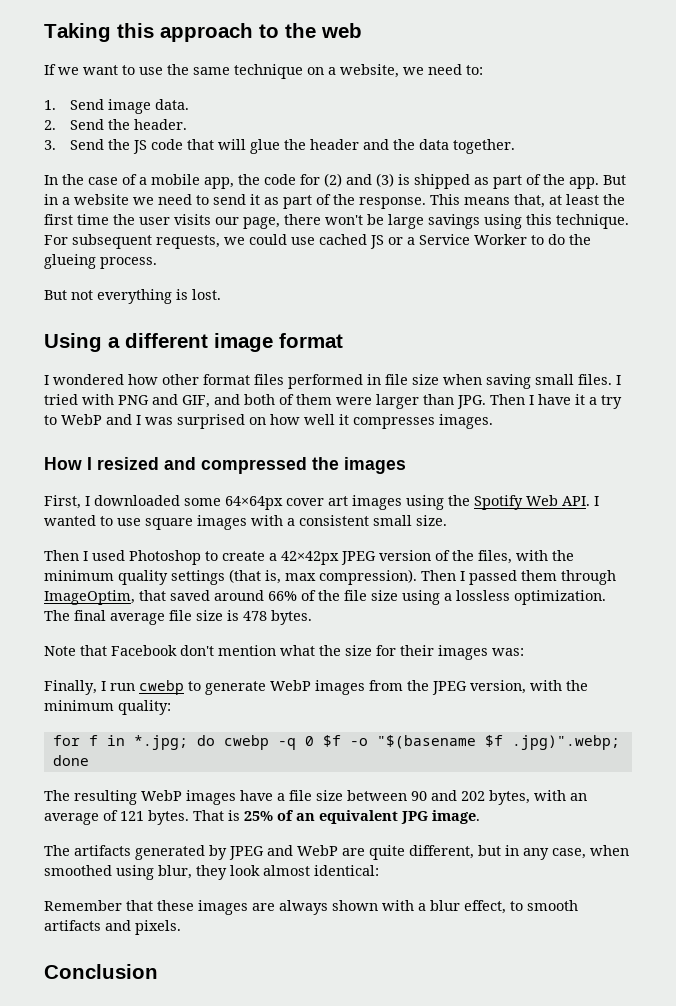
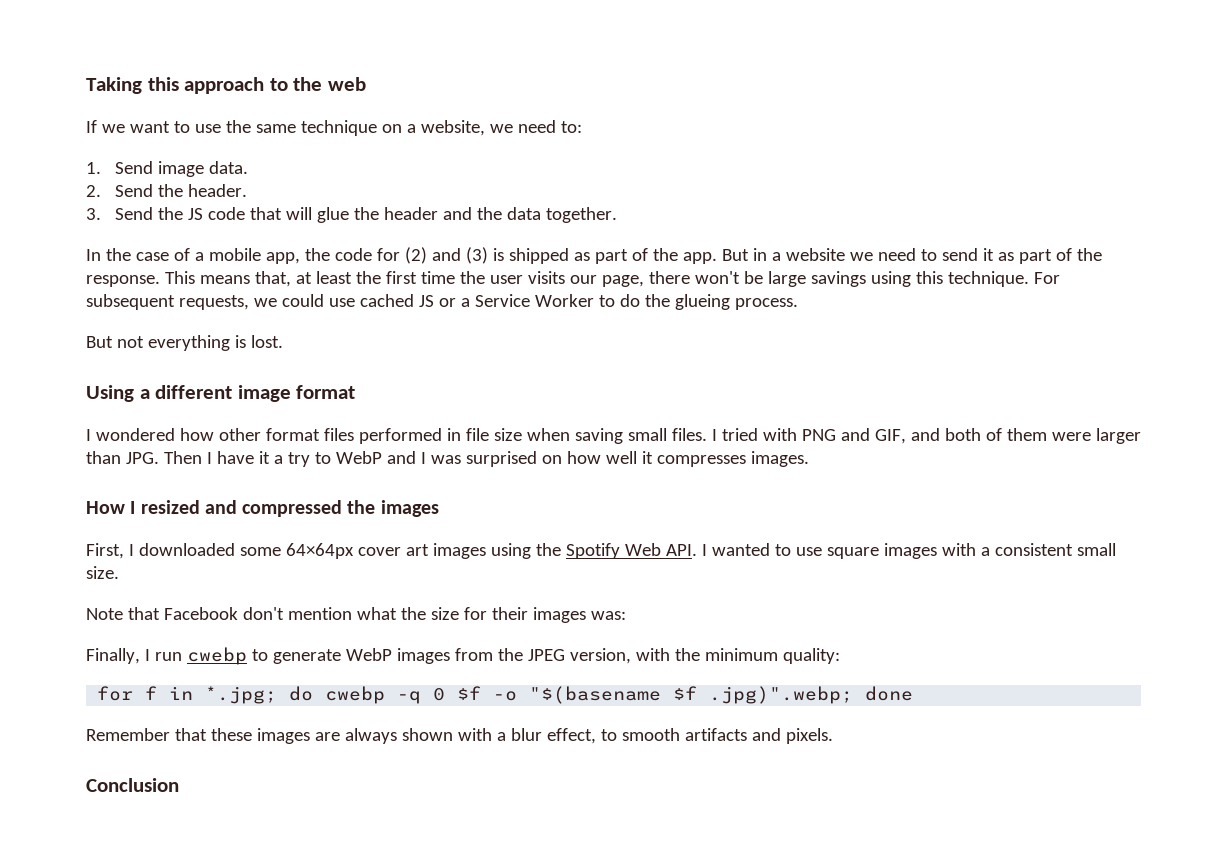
[44,550,574,565] [44,569,616,585] [44,590,606,605] [44,610,312,625] // Then I used Photoshop to create a 42×42px JPEG version of the files, with the minimum quality settings (that is, max compression). Then I passed them through ImageOptim, that saved around 66% of the file size using a lossless optimization. The final average file size is 478 bytes. -> (119, 572) none
[44,790,587,805] [44,810,480,825] [44,845,629,860] [44,865,379,880] // The resulting WebP images have a file size between 90 and 202 bytes, with an average of 121 bytes. That is 25% of an equivalent JPG image. // The artifacts generated by JPEG and WebP are quite different, but in any case, when smoothed using blur, they look almost identical: -> (914, 693) none

